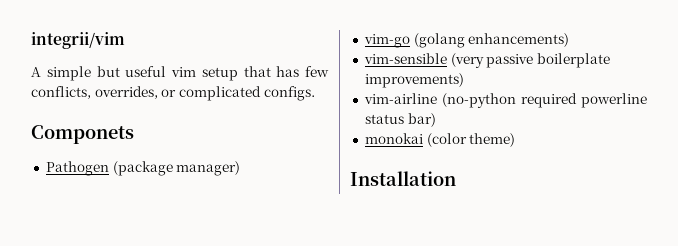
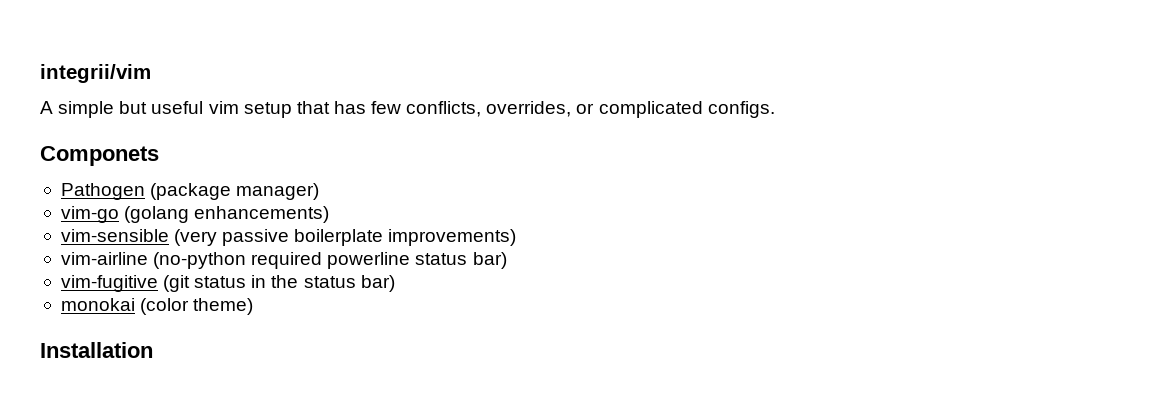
(436, 120) none -> [60,275,395,292] // vim-fugitive (git status in the status bar)

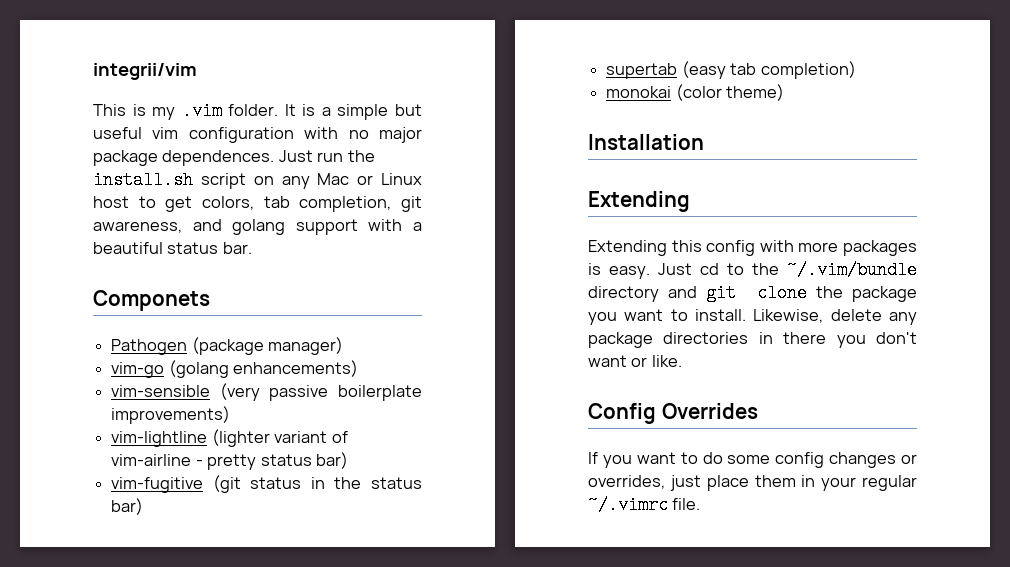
[40,101,775,118] A simple but useful vim setup that has few conflicts, overrides, or complicated configs. -> [93,102,423,120] [93,127,422,143] [93,150,375,166] [93,171,422,189] [93,196,422,212] [93,219,423,235] [93,242,252,254] This is my .vim folder. It is a simple but useful vim configuration with no major package dependences. Just run the install.sh script on any Mac or Linux host to get colors, tab completion, git awareness, and golang support with a beautiful status bar.
[60,252,411,269] vim-airline (no-python required powerline -> [111,429,348,447] [111,454,257,470] vim-lightline (lighter variant of vim-airline - pretty
(395, 283) none -> [606,61,856,79] // supertab (easy tab completion)
(153, 350) none -> [588,191,690,212] [588,240,917,256] [588,261,917,279] [588,284,917,302] [588,309,917,325] [588,332,917,348] [588,355,682,367] [588,403,758,424] [588,452,917,468] [588,475,917,491] [588,496,701,514] // Extending // Extending this config with more packages is easy. Just cd to the ~/.vim/bundle directory and git clone the package you want to install. Likewise, delete any package directories in there you don't want or like. // Config Overrides // If you want to do some config changes or overrides, just place them in your regular ~/.vimrc file.

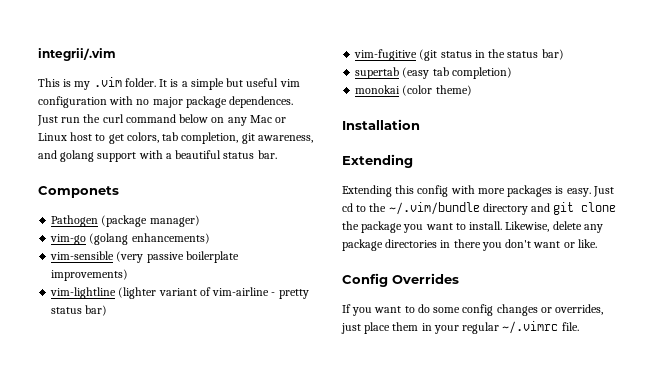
[93,63,197,80] integrii/vim -> [38,48,116,61] integrii/.vim
[93,171,246,189] install.sh script -> [102,114,209,123] curl command below

